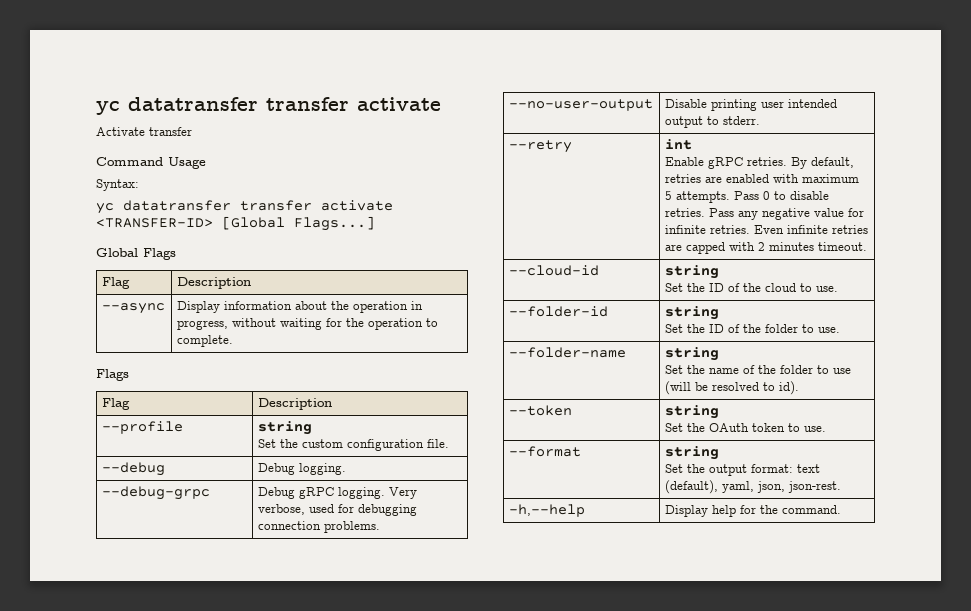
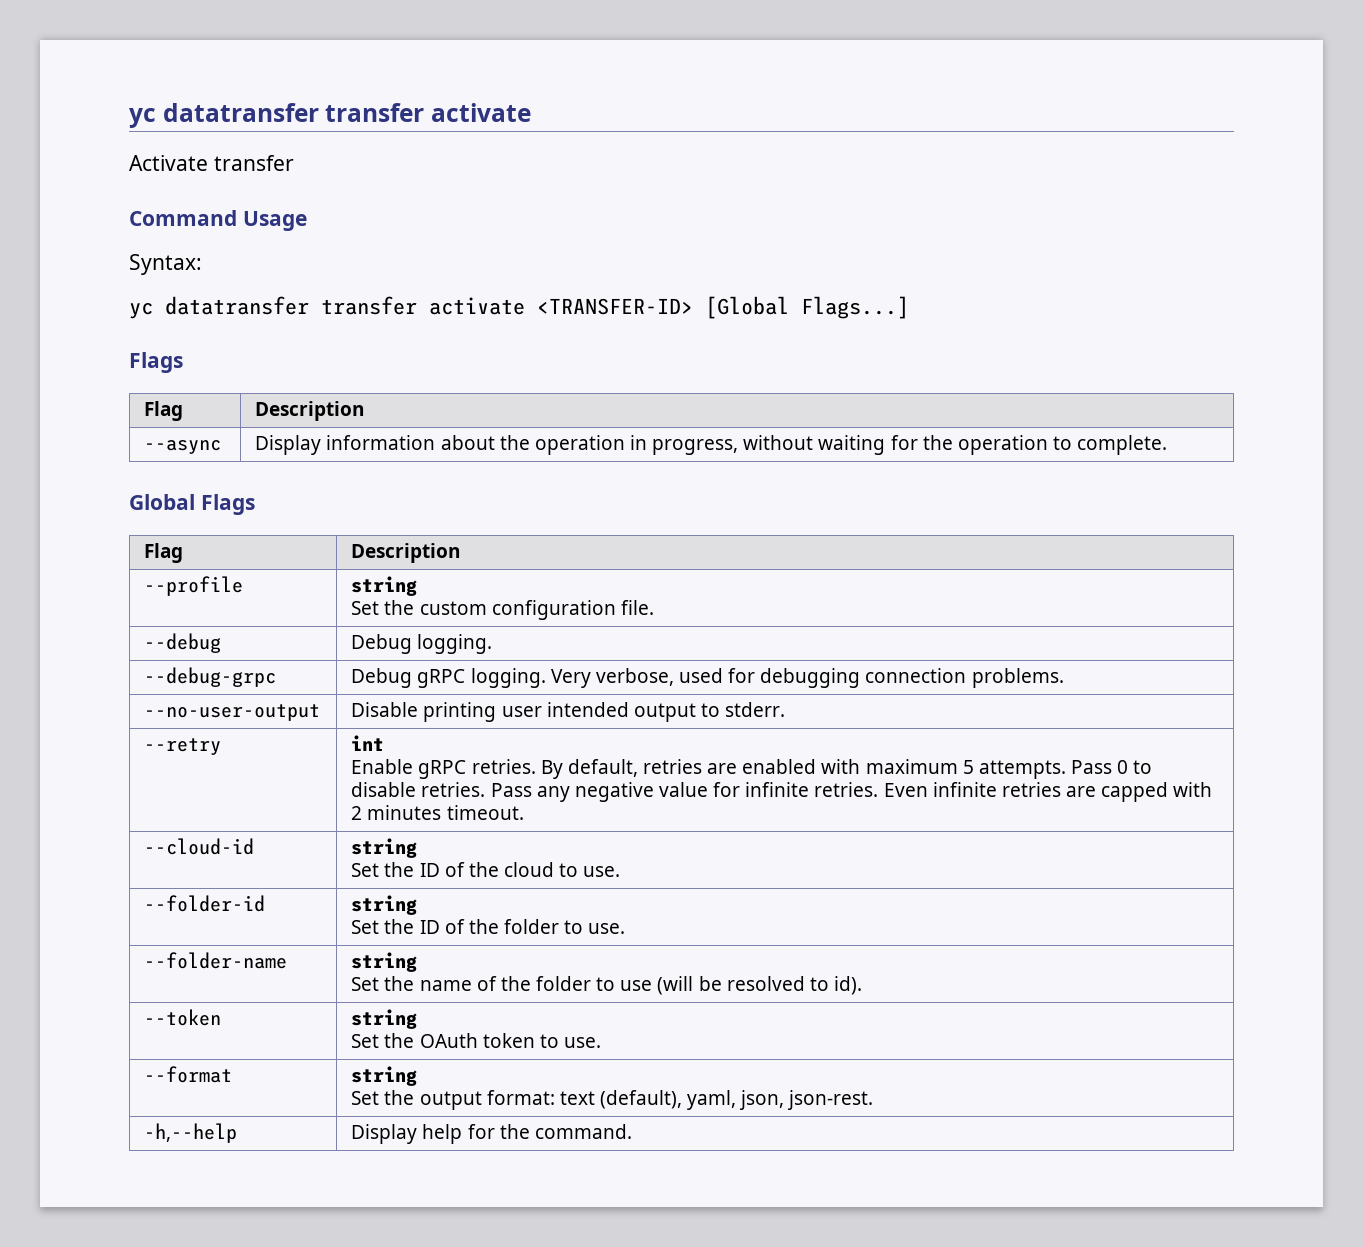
[96,248,138,257] Global -> (909, 307) none
(233, 341) none -> [129,494,195,510] Global

